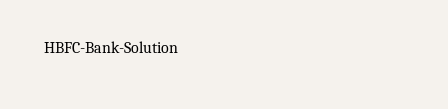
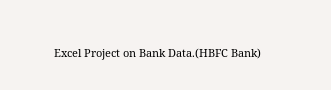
[44,41,178,53] HBFC-Bank-Solution -> [54,48,261,60] Excel Project on Bank Data.(HBFC Bank)

